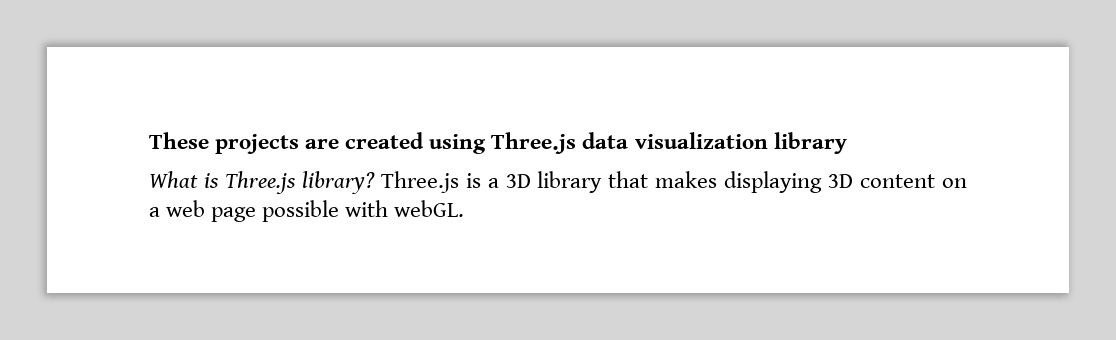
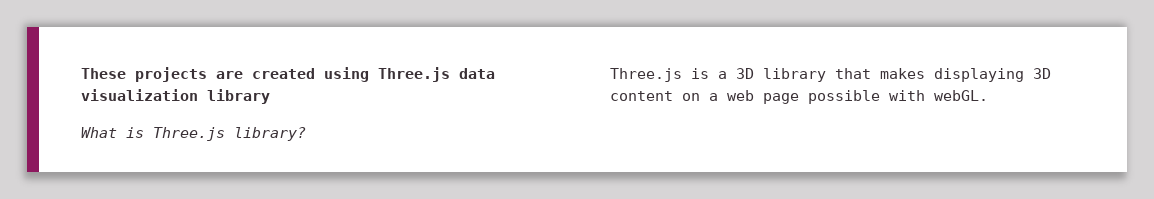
(375, 182) none -> (306, 134) //

